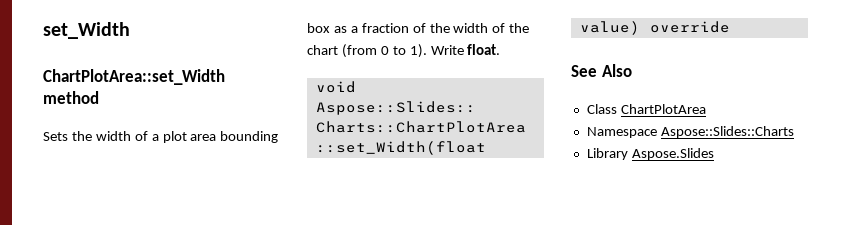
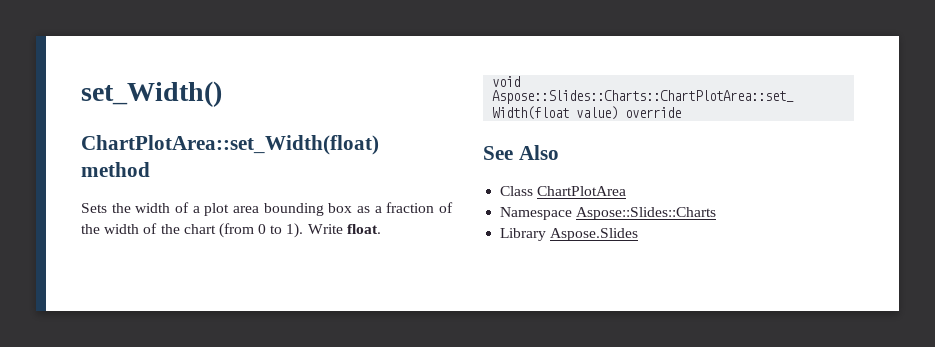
[43,22,130,39] [43,69,225,85] set_Width // ChartPlotArea::set_Width -> [81,81,222,107] [81,135,379,155] set_Width() // ChartPlotArea::set_Width(float)

